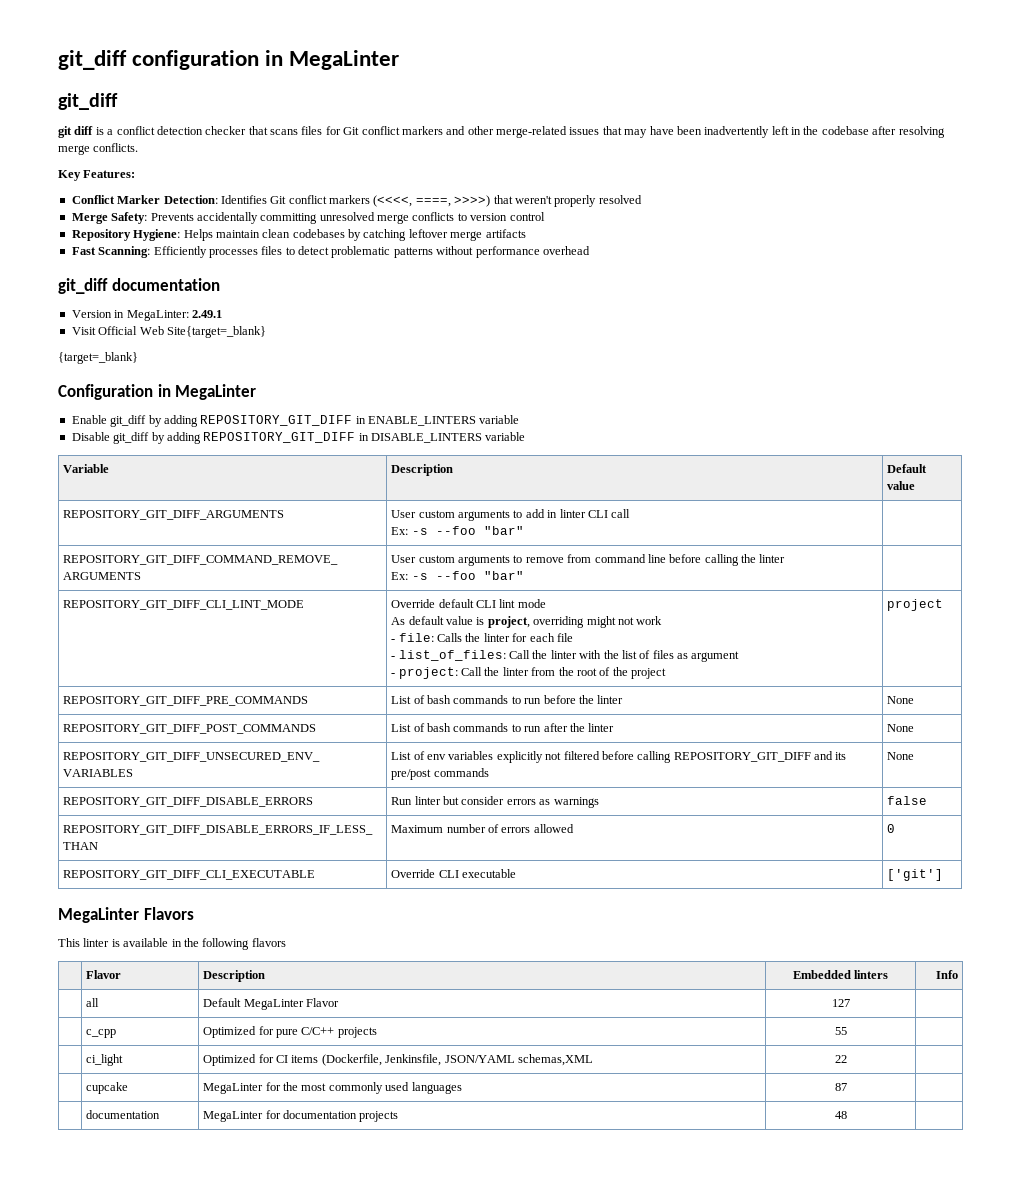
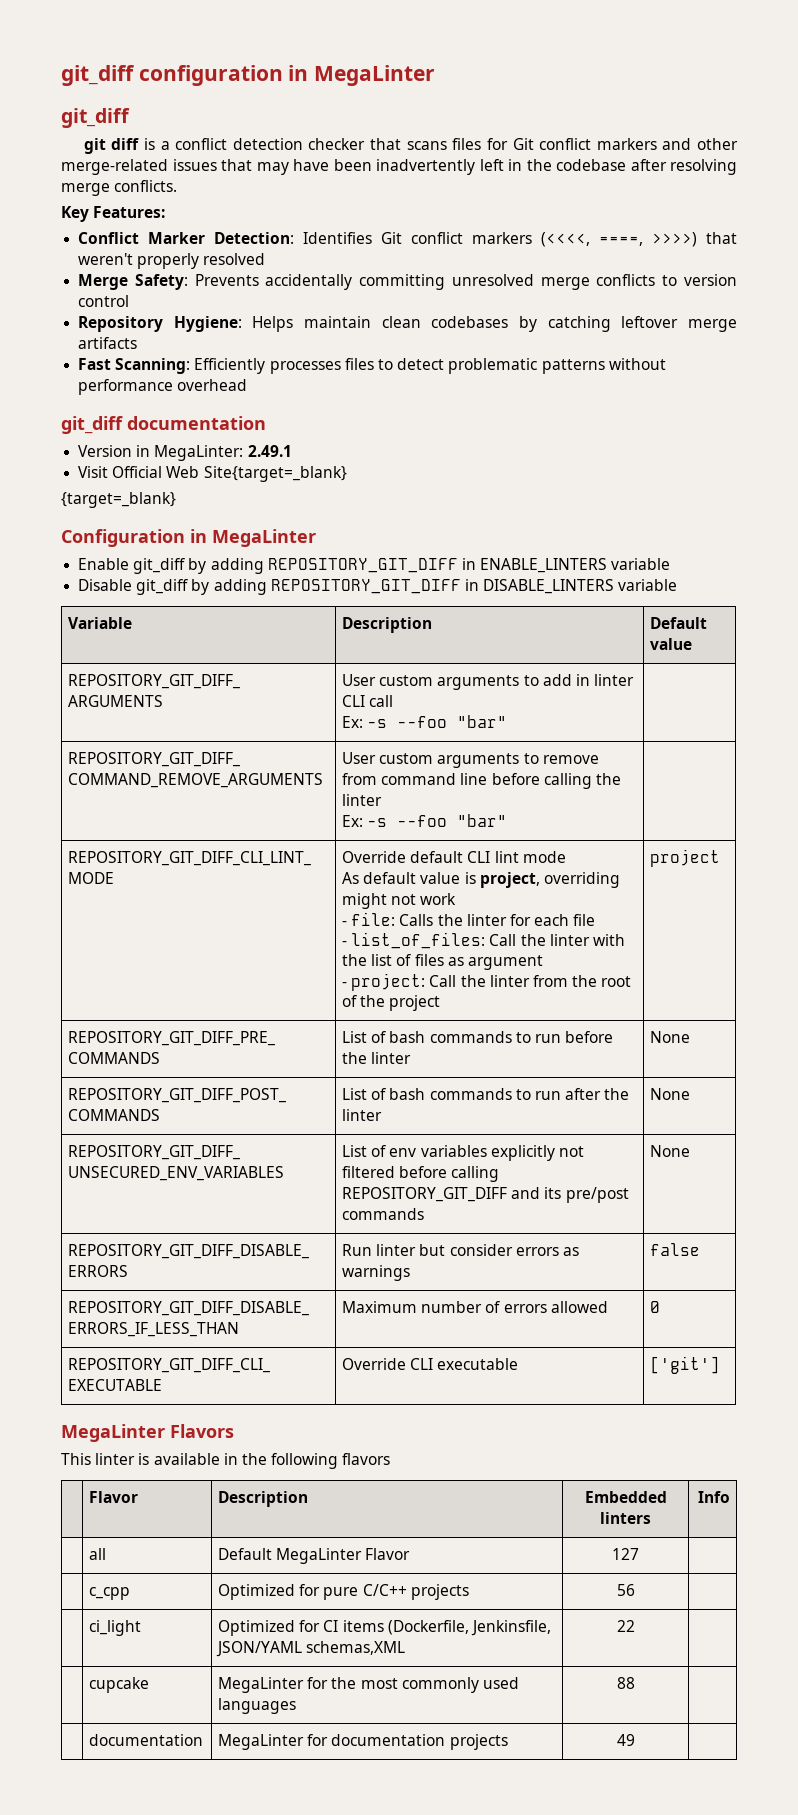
[834,1027,847,1035] 55 -> [616,1584,635,1596] 56
[834,1083,847,1091] 87 -> [616,1677,635,1689] 88
[834,1111,847,1119] 48 -> [616,1734,635,1746] 49

